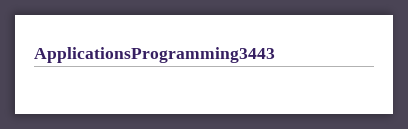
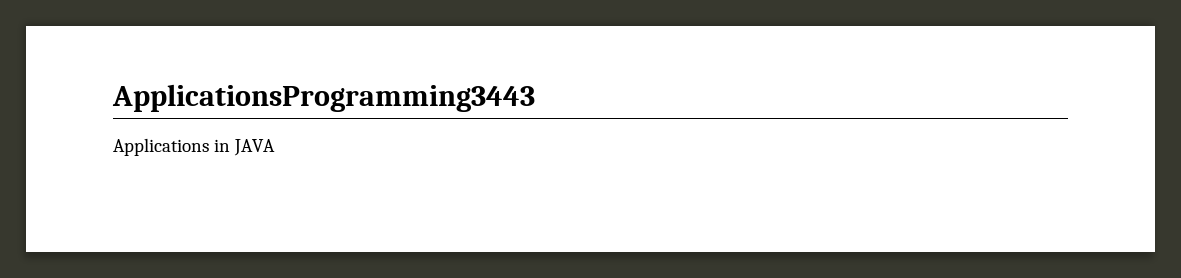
(275, 55) none -> [113,138,276,156] // Applications in JAVA

